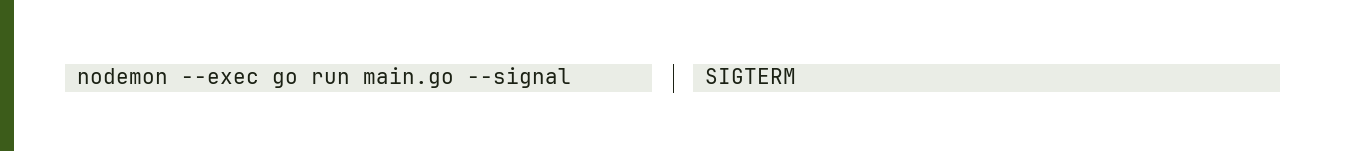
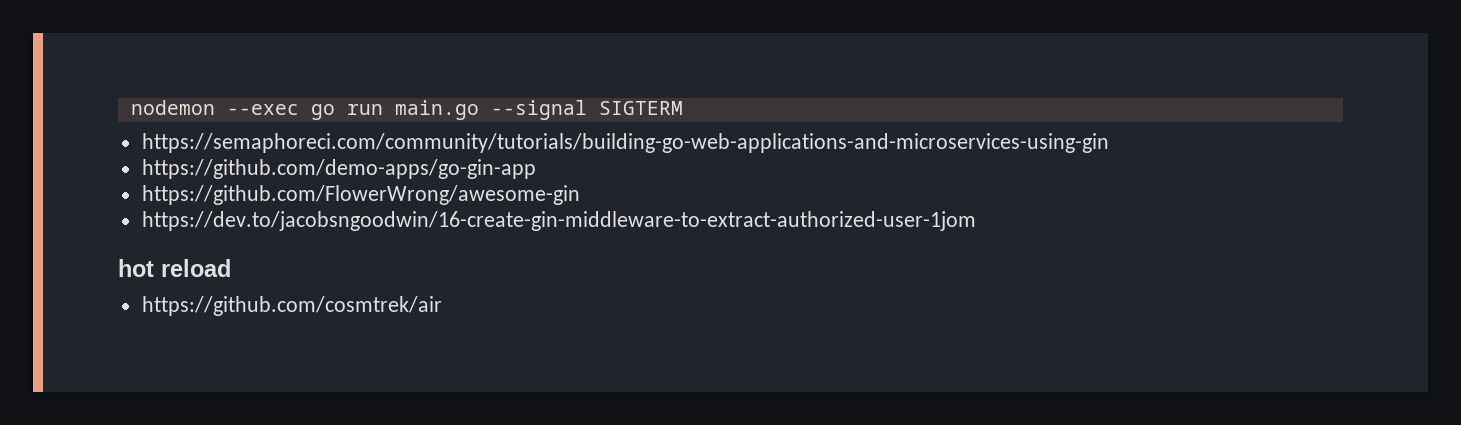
(797, 76) none -> [141,133,1109,153] [141,159,536,179] [141,185,580,205] [141,211,976,231] [118,259,231,277] [141,296,442,316] // https://semaphoreci.com/community/tutorials/building-go-web-applications-and-microservices-using-gin // https://github.com/demo-apps/go-gin-app // https://github.com/FlowerWrong/awesome-gin // https://dev.to/jacobsngoodwin/16-create-gin-middleware-to-extract-authorized-user-1jom // hot reload // https://github.com/cosmtrek/air

